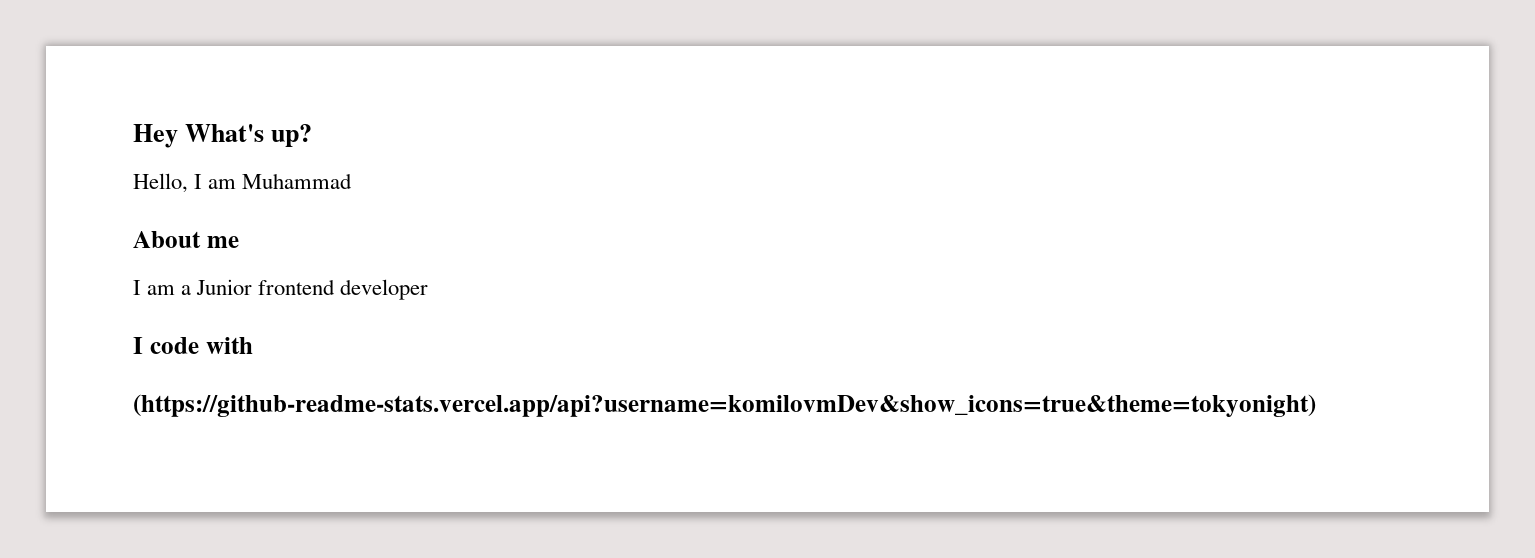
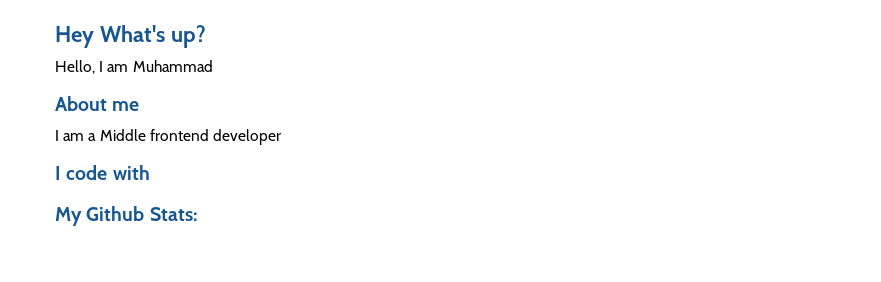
[196,279,253,295] Junior -> [99,129,146,141] Middle
[133,394,1316,417] (https://github-readme-stats.vercel.app/api?username=komilovmDev&show_icons=true&theme=tokyonight) -> [55,206,198,226] My Github Stats:

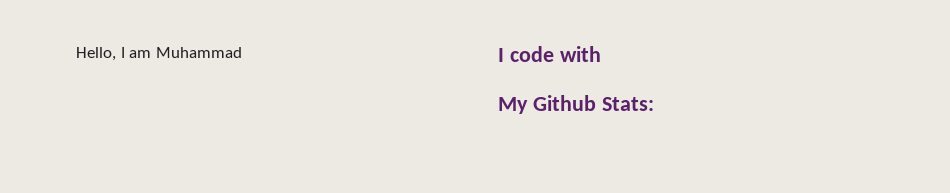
[55,25,206,48] Hey What's up? // -> (76, 54) none
[55,96,140,111] [55,129,281,145] // About me // I am a Middle frontend developer -> (242, 52) none

